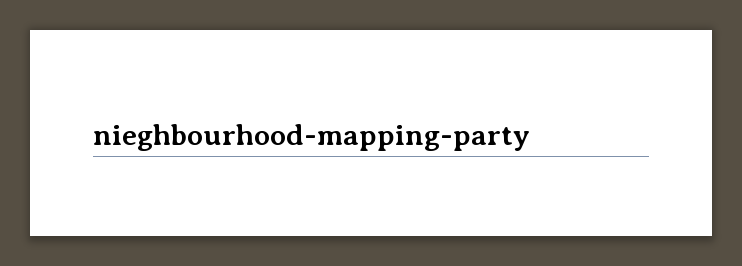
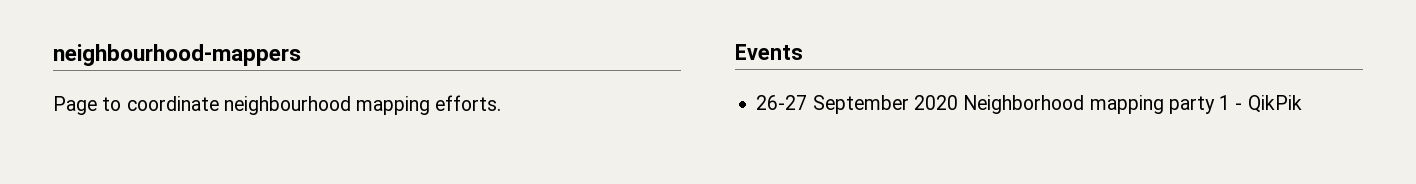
[93,124,530,151] nieghbourhood-mapping-party -> [53,44,301,66] [53,95,502,115] [735,44,803,60] [756,95,1302,114] neighbourhood-mappers // Page to coordinate neighbourhood mapping efforts. // Events // 26-27 September 2020 Neighborhood mapping party 1 - QikPik

